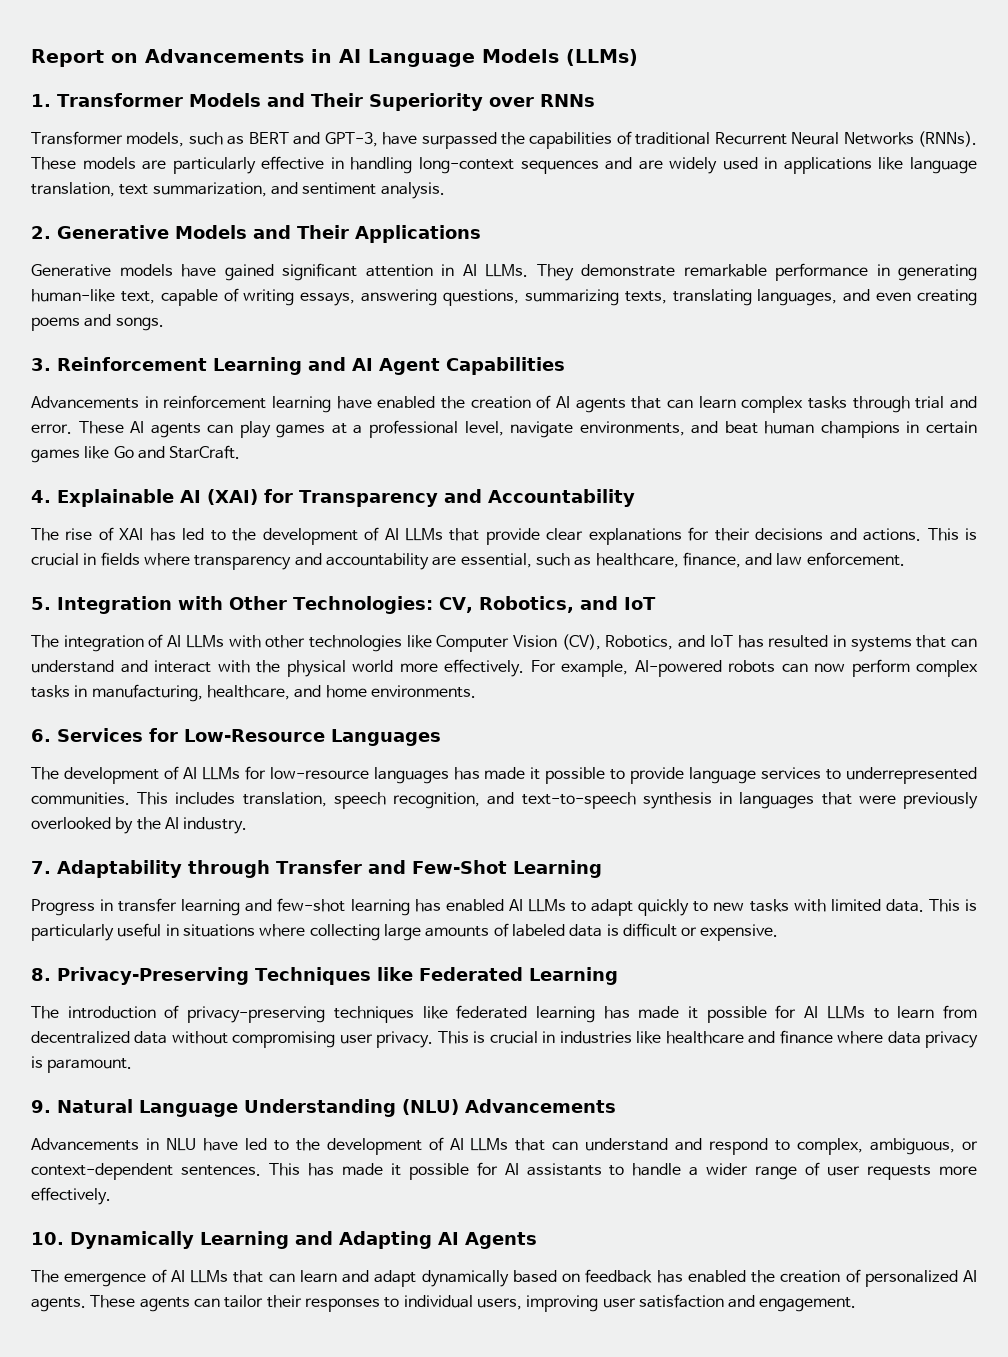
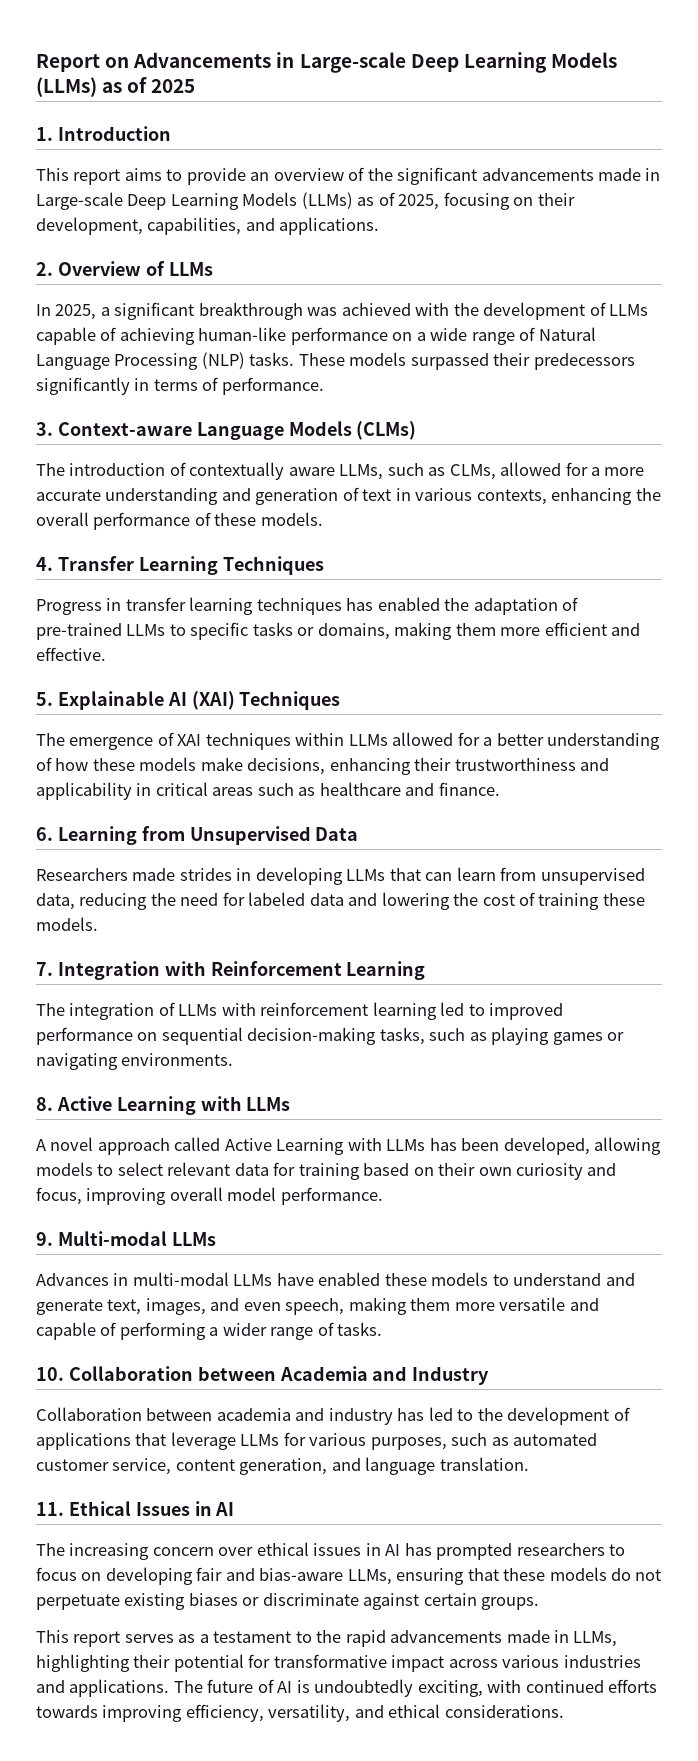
[339,49,638,67] [31,93,595,111] [31,131,977,149] [31,156,977,174] [31,182,445,199] [31,225,481,243] [31,263,977,281] [31,288,978,306] [31,314,164,331] [31,357,565,375] [31,395,977,413] [31,420,977,438] [31,445,241,463] [31,489,635,507] [31,527,144,541] AI Language Models (LLMs) // 1. Transformer Models and Their Superiority over RNNs // Transformer models, such as BERT and GPT-3, have surpassed the capabilities of traditional Recurrent Neural Networks (RNNs). These models are particularly effective in handling long-context sequences and are widely used in applications like language translation, text summarization, and sentiment analysis. // 2. Generative Models and Their Applications // Generative models have gained significant attention in AI LLMs. They demonstrate remarkable performance in generating human-like text, capable of writing essays, answering questions, summarizing texts, translating languages, and even creating poems and songs. // 3. Reinforcement Learning and AI Agent Capabilities // Advancements in reinforcement learning have enabled the creation of AI agents that can learn complex tasks through trial and error. These AI agents can play games at a professional level, navigate environments, and beat human champions in certain games like Go and StarCraft. // 4. Explainable AI (XAI) for Transparency and Accountability // The rise of XAI -> [299,52,617,73] [36,77,196,97] [36,126,171,141] [36,167,661,185] [36,192,575,210] [36,217,380,235] [36,261,213,276] [36,302,649,320] [36,327,596,345] [36,352,635,370] [36,377,324,395] [36,421,417,440] [36,462,645,480] [36,487,661,505] [36,512,323,530] [36,556,324,575] [36,597,579,615] [36,622,641,640] [36,647,106,661] [36,691,341,710] [36,732,661,750] [36,757,610,775] [36,782,500,800] [36,826,359,845] [36,867,645,885] [36,892,645,910] [36,917,98,931] [36,961,426,980] [36,1002,564,1020] [36,1027,625,1045] [36,1053,234,1070] [36,1096,291,1115] [36,1137,662,1155] [36,1162,617,1180] [36,1187,383,1205] [36,1231,216,1246] [36,1272,635,1286] [36,1297,599,1315] [36,1322,383,1340] [36,1366,490,1385] [36,1407,393,1425] Large-scale Deep Learning Models (LLMs) as of 2025 // 1. Introduction // This report aims to provide an overview of the significant advancements made in Large-scale Deep Learning Models (LLMs) as of 2025, focusing on their development, capabilities, and applications. // 2. Overview of LLMs // In 2025, a significant breakthrough was achieved with the development of LLMs capable of achieving human-like performance on a wide range of Natural Language Processing (NLP) tasks. These models surpassed their predecessors significantly in terms of performance. // 3. Context-aware Language Models (CLMs) // The introduction of contextually aware LLMs, such as CLMs, allowed for a more accurate understanding and generation of text in various contexts, enhancing the overall performance of these models. // 4. Transfer Learning Techniques // Progress in transfer learning techniques has enabled the adaptation of pre-trained LLMs to specific tasks or domains, making them more efficient and effective. // 5. Explainable AI (XAI) Techniques // The emergence of XAI techniques within LLMs allowed for a better understanding of how these models make decisions, enhancing their trustworthiness and applicability in critical areas such as healthcare and finance. // 6. Learning from Unsupervised Data // Researchers made strides in developing LLMs that can learn from unsupervised data, reducing the need for labeled data and lowering the cost of training these models. // 7. Integration with Reinforcement Learning // The integration of LLMs with reinforcement learning led to improved performance on sequential decision-making tasks, such as playing games or navigating environments. // 8. Active Learning with LLMs // A novel approach called Active Learning with LLMs has been developed, allowing models to select relevant data for training based on their own curiosity and focus, improving overall model performance. // 9. Multi-modal LLMs // Advances in multi-modal LLMs have enabled these models to understand and generate text, images, and even speech, making them more versatile and capable of performing a wider range of tasks. // 10. Collaboration between Academia and Industry // Collaboration between academia and industry
[384,527,978,545] [31,552,905,570] [31,596,656,614] [31,634,978,652] [31,659,978,677] [31,684,476,702] [31,728,441,746] [31,766,978,784] [31,792,979,809] [31,817,248,834] [31,860,602,878] [31,898,977,916] [31,923,779,941] [31,967,618,985] [31,1005,978,1023] [31,1030,979,1048] [31,1056,133,1073] [31,1099,616,1117] [31,1137,978,1155] [31,1162,978,1180] [31,1187,111,1205] [31,1231,537,1249] [31,1269,977,1287] [31,1294,857,1312] AI LLMs that provide clear explanations for their decisions and actions. This is crucial in fields where transparency and accountability are essential, such as healthcare, finance, and law enforcement. // 5. Integration with Other Technologies: CV, Robotics, and IoT // The integration of AI LLMs with other technologies like Computer Vision (CV), Robotics, and IoT has resulted in systems that can understand and interact with the physical world more effectively. For example, AI-powered robots can now perform complex tasks in manufacturing, healthcare, and home environments. // 6. Services for Low-Resource Languages // The development of AI LLMs for low-resource languages has made it possible to provide language services to underrepresented communities. This includes translation, speech recognition, and text-to-speech synthesis in languages that were previously overlooked by the AI industry. // 7. Adaptability through Transfer and Few-Shot Learning // Progress in transfer learning and few-shot learning has enabled AI LLMs to adapt quickly to new tasks with limited data. This is particularly useful in situations where collecting large amounts of labeled data is difficult or expensive. // 8. Privacy-Preserving Techniques like Federated Learning // The introduction of privacy-preserving techniques like federated learning has made it possible for AI LLMs to learn from decentralized data without compromising user privacy. This is crucial in industries like healthcare and finance where data privacy is paramount. // 9. Natural Language Understanding (NLU) Advancements // Advancements in NLU have led to the development of AI LLMs that can understand and respond to complex, ambiguous, or context-dependent sentences. This has made it possible for AI assistants to handle a wider range of user requests more effectively. // 10. Dynamically Learning and Adapting AI Agents // The emergence of AI LLMs that can learn and adapt dynamically based on feedback has enabled the creation of personalized AI agents. These agents can tailor their responses to individual users, improving user satisfaction and engagement. -> [36,1432,598,1450] [36,1457,529,1475] [36,1501,235,1516] [36,1542,626,1560] [36,1567,662,1585] [36,1593,540,1610] [36,1630,618,1647] [36,1654,641,1672] [36,1679,658,1697] [36,1704,564,1722] applications that leverage LLMs for various purposes, such as automated customer service, content generation, and language translation. // 11. Ethical Issues in AI // The increasing concern over ethical issues in AI has prompted researchers to focus on developing fair and bias-aware LLMs, ensuring that these models do not perpetuate existing biases or discriminate against certain groups. // This report serves as a testament to the rapid advancements made in LLMs, highlighting their potential for transformative impact across various industries and applications. The future of AI is undoubtedly exciting, with continued efforts towards improving efficiency, versatility, and ethical considerations.

